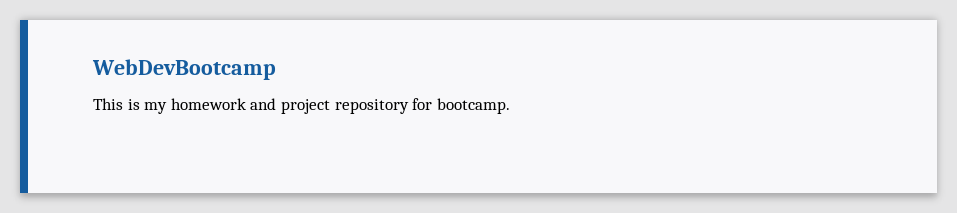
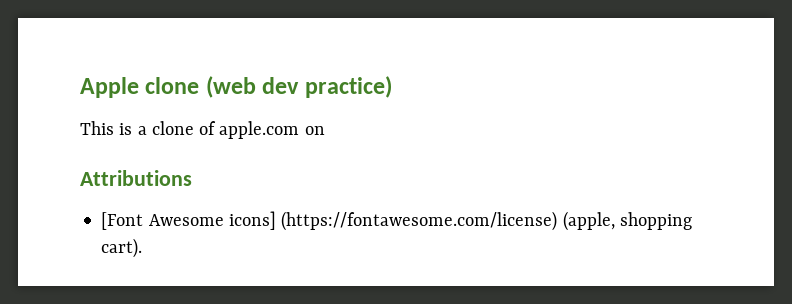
[92,59,276,80] [93,98,510,114] WebDevBootcamp // This is my homework and project repository for bootcamp. -> [80,76,392,98] [80,121,325,139] [80,170,192,186] [101,211,692,231] [101,238,143,258] Apple clone (web dev practice) // This is a clone of apple.com on // Attributions // [Font Awesome icons] (https://fontawesome.com/license) (apple, shopping cart).

